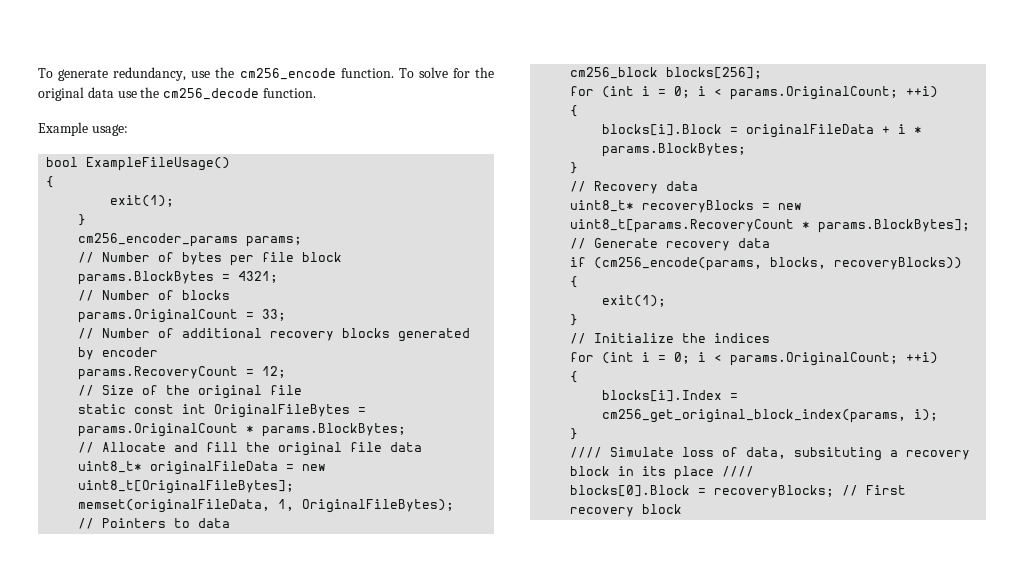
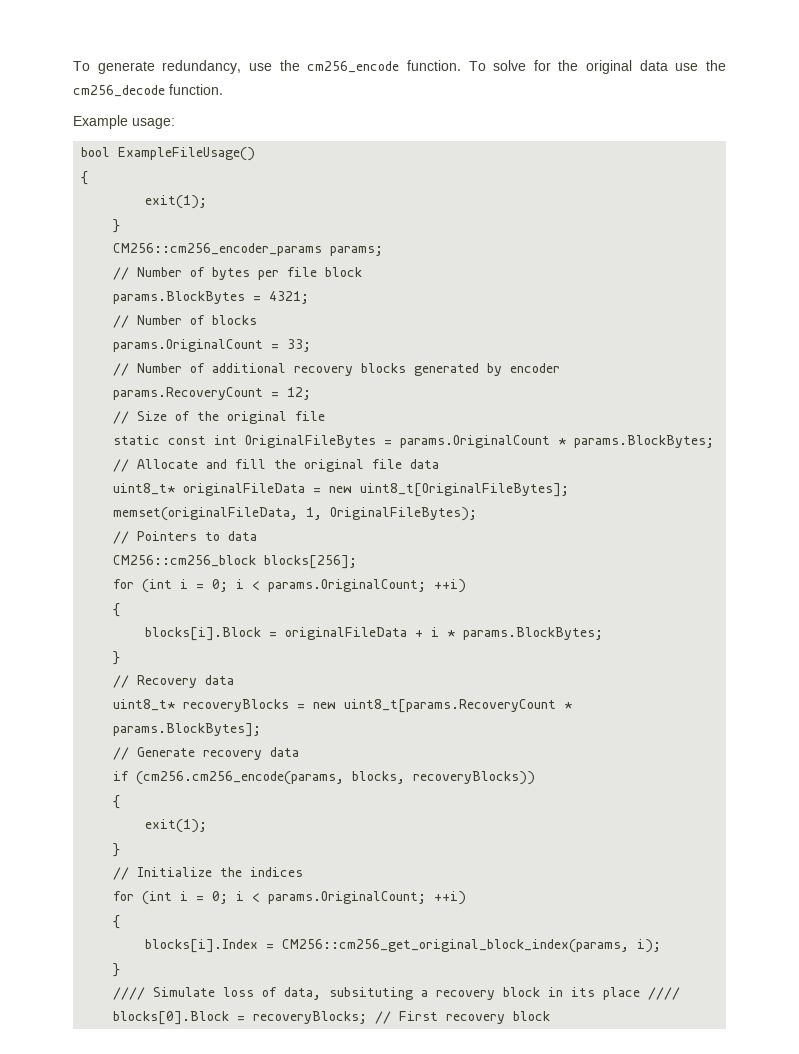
[78,233,239,247] cm256_encoder_params -> [113,243,323,256] CM256::cm256_encoder_params
[570,67,659,79] cm256_block -> [113,555,257,567] CM256::cm256_block
[594,257,763,271] (cm256_encode(params, -> [136,771,345,785] (cm256.cm256_encode(params,
[602,409,907,423] cm256_get_original_block_index(params, -> [282,939,630,953] CM256::cm256_get_original_block_index(params,

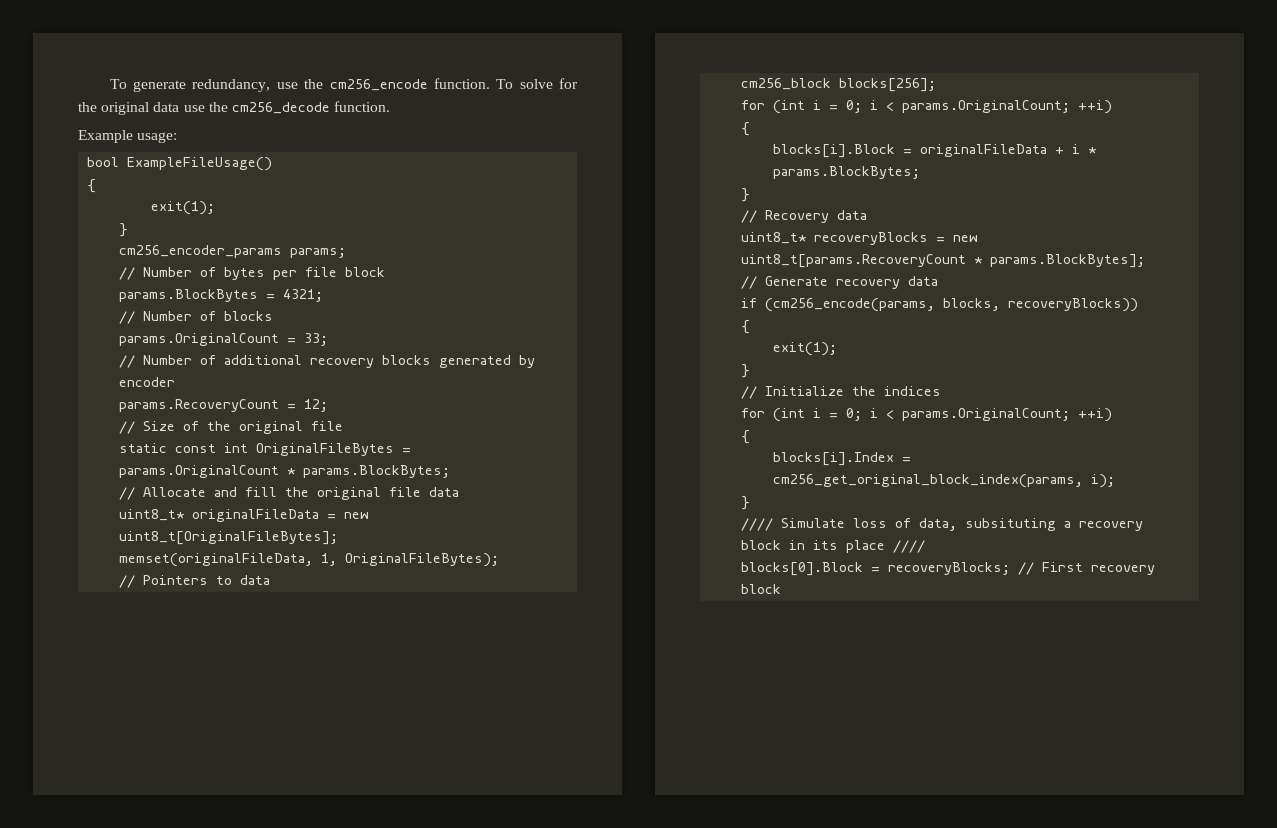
[113,243,323,256] CM256::cm256_encoder_params -> [119,245,283,258] cm256_encoder_params
[113,555,257,567] CM256::cm256_block -> [741,78,832,90] cm256_block
[136,771,345,785] (cm256.cm256_encode(params, -> [765,298,936,312] (cm256_encode(params,
[282,939,630,953] CM256::cm256_get_original_block_index(params, -> [773,474,1084,488] cm256_get_original_block_index(params,

